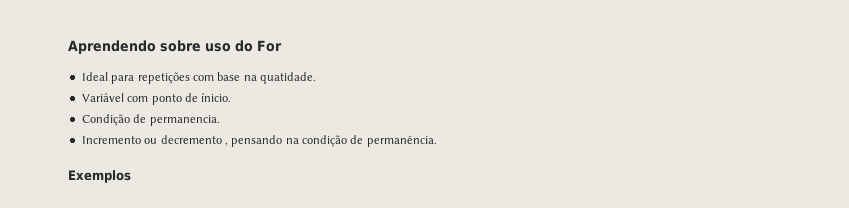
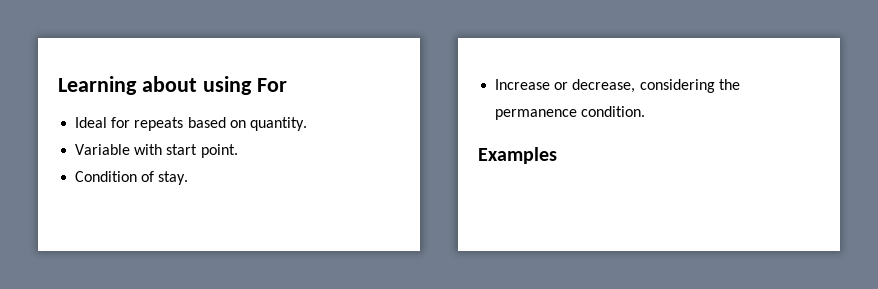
[68,40,282,54] [81,72,316,84] [81,93,232,105] [81,114,220,126] [81,135,437,147] [68,170,131,183] Aprendendo sobre uso do For // Ideal para repetições com base na quatidade. // Variável com ponto de ínicio. // Condição de permanencia. // Incremento ou decremento , pensando na condição de permanência. // Exemplos -> [58,76,287,95] [75,117,307,131] [75,144,238,158] [75,171,189,185] [495,79,740,93] [495,106,646,120] [478,147,557,164] Learning about using For // Ideal for repeats based on quantity. // Variable with start point. // Condition of stay. // Increase or decrease, considering the permanence condition. // Examples

